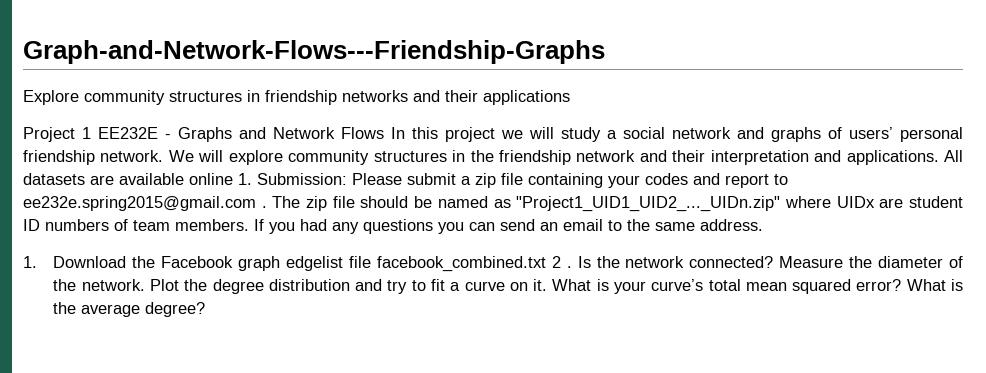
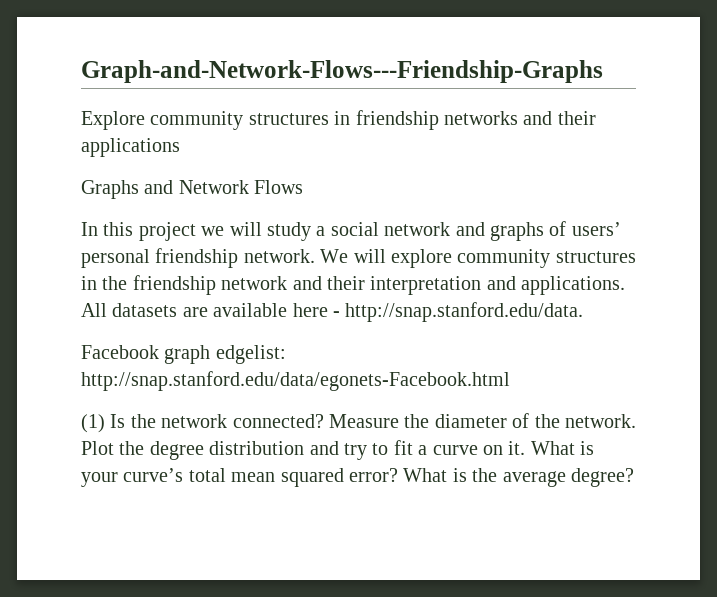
[23,127,171,142] Project 1 EE232E - -> (180, 147) none
(384, 133) none -> (304, 187) //
[189,173,788,188] [23,196,963,212] [23,219,763,234] [23,256,572,272] online 1. Submission: Please submit a zip file containing your codes and report to ee232e.spring2015@gmail.com . The zip file should be named as "Project1_UID1_UID2_..._UIDn.zip" where UIDx are student ID numbers of team members. If you had any questions you can send an email to the same address. // 1. Download the Facebook graph edgelist file facebook_combined.txt 2 . -> [292,302,584,322] [81,345,286,364] [81,371,510,391] [81,414,105,433] here - http://snap.stanford.edu/data. // Facebook graph edgelist: http://snap.stanford.edu/data/egonets-Facebook.html // (1)

